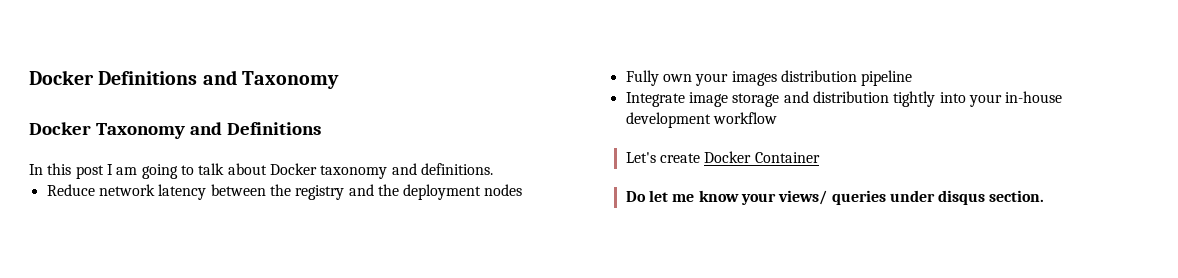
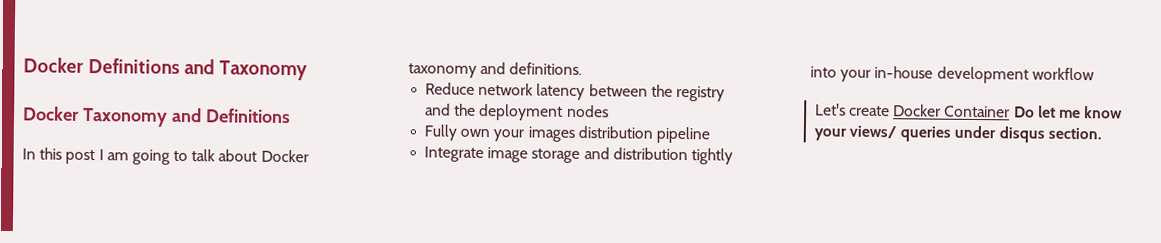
(820, 157) // -> (1011, 111) none

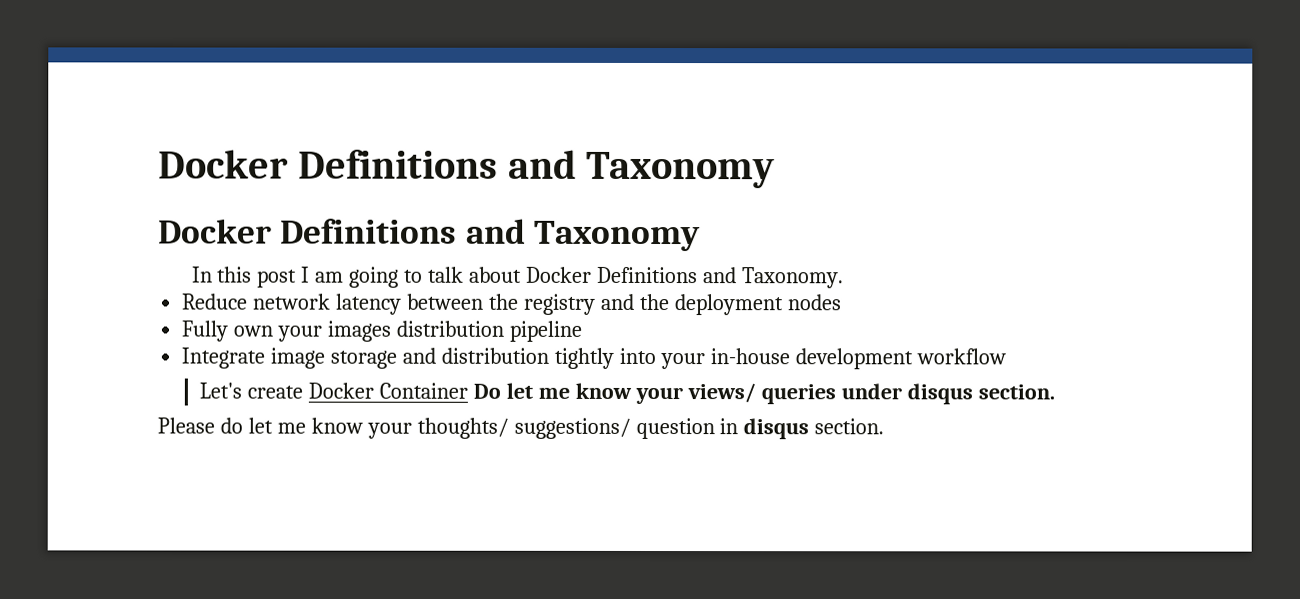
[81,107,291,127] Taxonomy and Definitions -> [280,218,701,252] Definitions and Taxonomy
[408,61,583,78] taxonomy and definitions. -> [596,266,844,289] Definitions and Taxonomy.
(1102, 133) none -> [157,417,885,440] // Please do let me know your thoughts/ suggestions/ question in disqus section.

